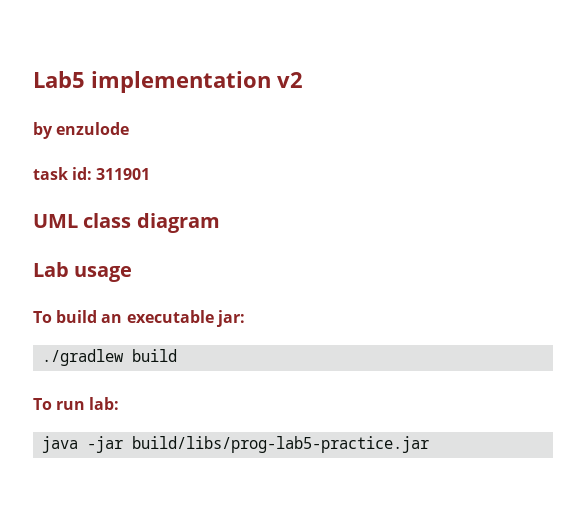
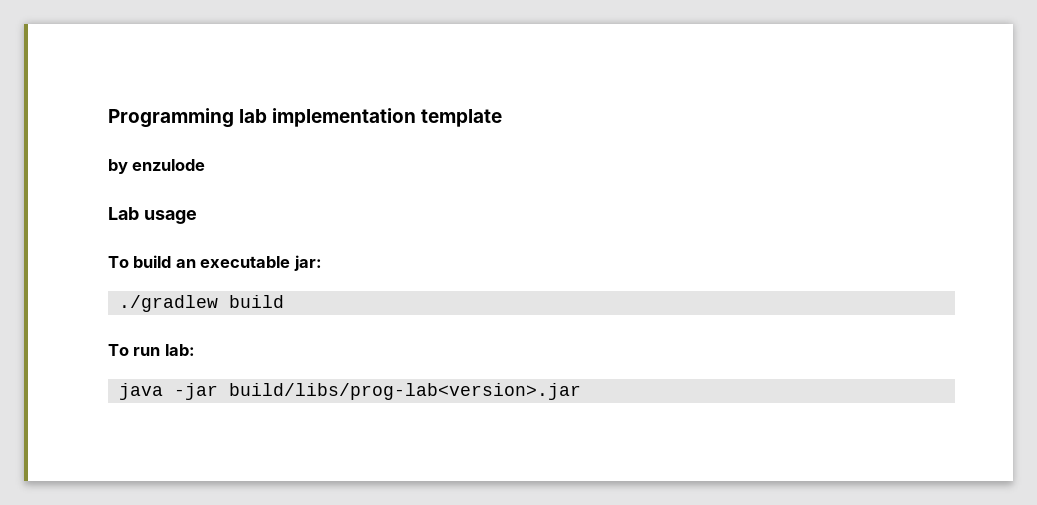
[33,71,303,93] [33,122,130,139] [33,167,151,180] [33,213,220,233] Lab5 implementation v2 // by enzulode // task id: 311901 // UML class diagram -> [108,108,503,128] [108,159,206,174] Programming lab implementation template // by enzulode
[132,436,430,453] build/libs/prog-lab5-practice.jar -> [228,383,581,400] build/libs/prog-lab<version>.jar

